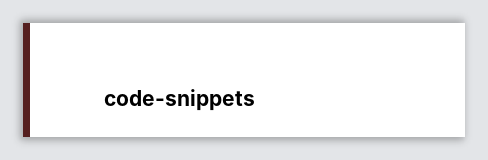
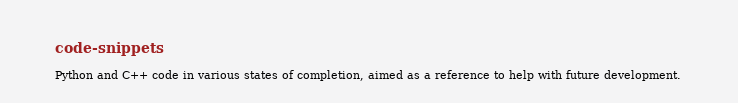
(255, 100) none -> [55,70,681,81] // Python and C++ code in various states of completion, aimed as a reference to help with future development.

